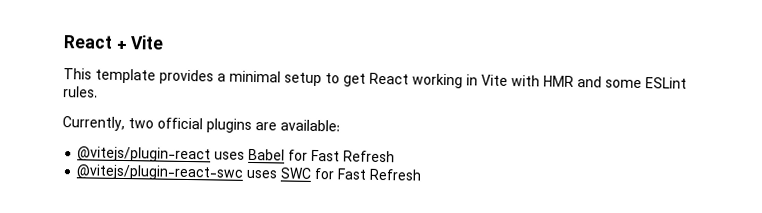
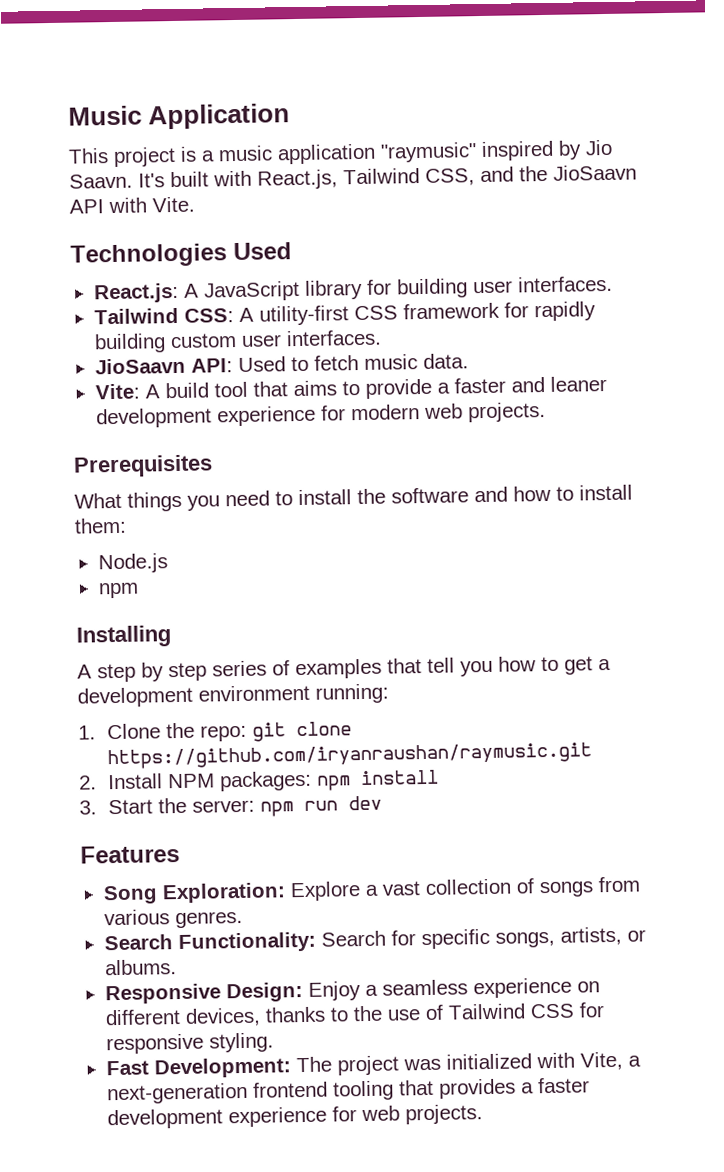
[63,35,165,50] [63,68,687,89] [63,86,98,98] [62,116,340,133] [77,146,396,163] [76,164,423,181] React + Vite // This template provides a minimal setup to get React working in Vite with HMR and some ESLint rules. // Currently, two official plugins are available: // @vitejs/plugin-react uses Babel for Fast Refresh // @vitejs/plugin-react-swc uses SWC for Fast Refresh -> [68,103,291,130] [68,139,613,167] [69,164,637,190] [69,196,195,214] [70,242,292,268] [93,275,613,304] [93,301,596,326] [93,329,382,354] [94,353,469,375] [94,376,607,400] [95,402,546,429] [73,454,213,478] [74,484,633,512] [74,517,127,534] [97,553,168,574] [97,582,139,599] [76,625,171,648] [77,656,611,683] [77,683,389,708] [78,721,352,742] [106,742,592,770] [79,769,439,792] [79,795,382,817] [80,845,180,864] [102,876,640,905] [103,909,243,929] [103,926,646,954] [104,959,177,976] [104,977,600,1005] [104,1002,605,1027] [105,1032,274,1055] [105,1051,641,1079] [106,1077,590,1105] [106,1104,483,1130] Music Application // This project is a music application "raymusic" inspired by Jio Saavn. It's built with React.js, Tailwind CSS, and the JioSaavn API with Vite. // Technologies Used // React.js: A JavaScript library for building user interfaces. // Tailwind CSS: A utility-first CSS framework for rapidly building custom user interfaces. // JioSaavn API: Used to fetch music data. // Vite: A build tool that aims to provide a faster and leaner development experience for modern web projects. // Prerequisites // What things you need to install the software and how to install them: // Node.js // npm // Installing // A step by step series of examples that tell you how to get a development environment running: // 1. Clone the repo: git clone https://github.com/iryanraushan/raymusic.git // 2. Install NPM packages: npm install // 3. Start the server: npm run dev // Features // Song Exploration: Explore a vast collection of songs from various genres. // Search Functionality: Search for specific songs, artists, or albums. // Responsive Design: Enjoy a seamless experience on different devices, thanks to the use of Tailwind CSS for responsive styling. // Fast Development: The project was initialized with Vite, a next-generation frontend tooling that provides a faster development experience for web projects.

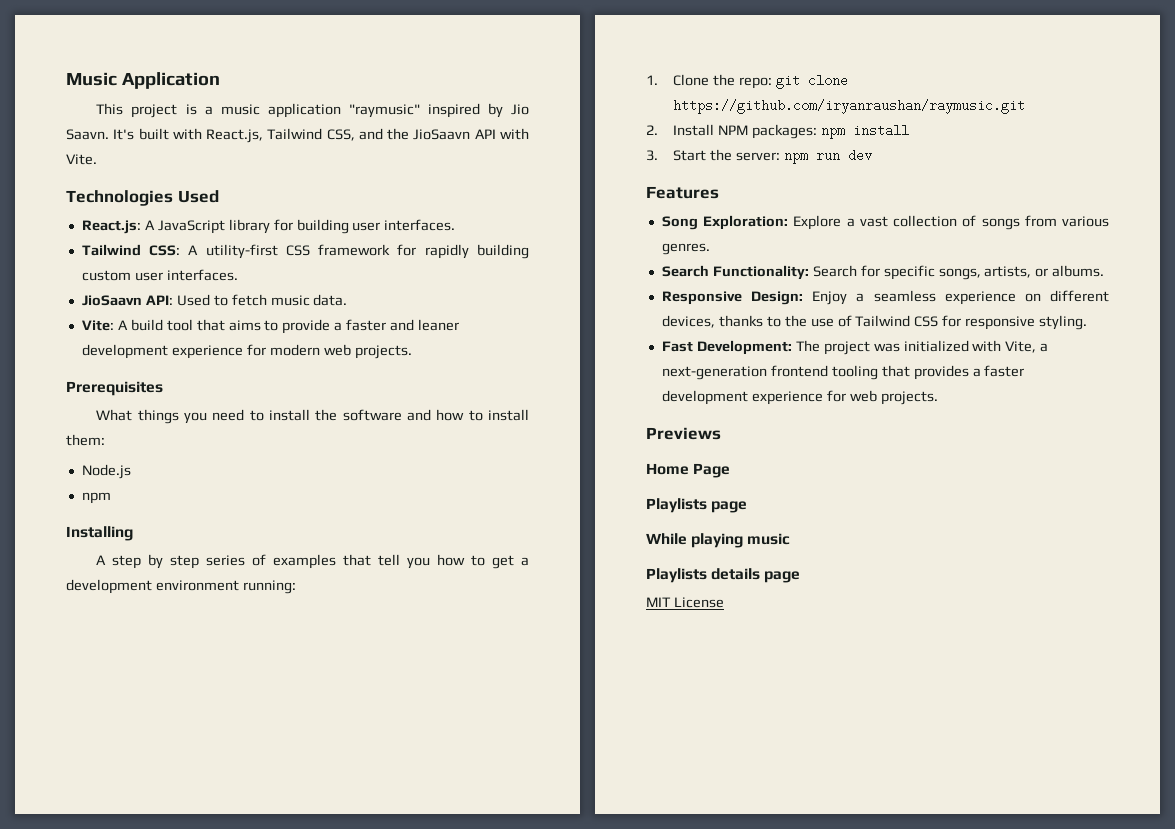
(483, 1114) none -> [646,427,721,440] [646,463,731,478] [646,498,748,513] [646,533,791,548] [646,568,801,583] [646,597,724,608] // Previews // Home Page // Playlists page // While playing music // Playlists details page // MIT License

